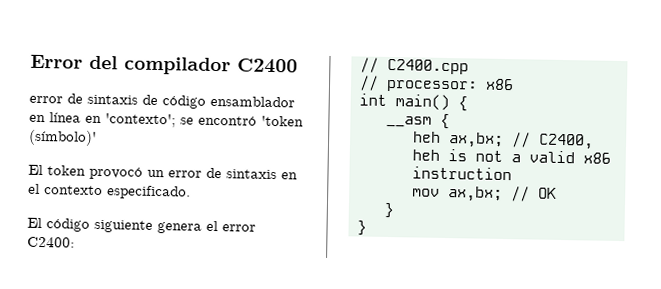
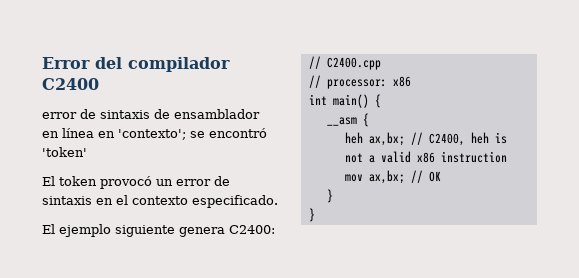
[162,95,206,109] código -> (170, 114) none
[261,115,304,127] [28,129,97,146] 'token (símbolo)' -> [42,147,87,157] 'token'
[46,218,90,232] código -> [59,224,111,237] ejemplo
[206,220,256,232] el error -> (225, 232) none

